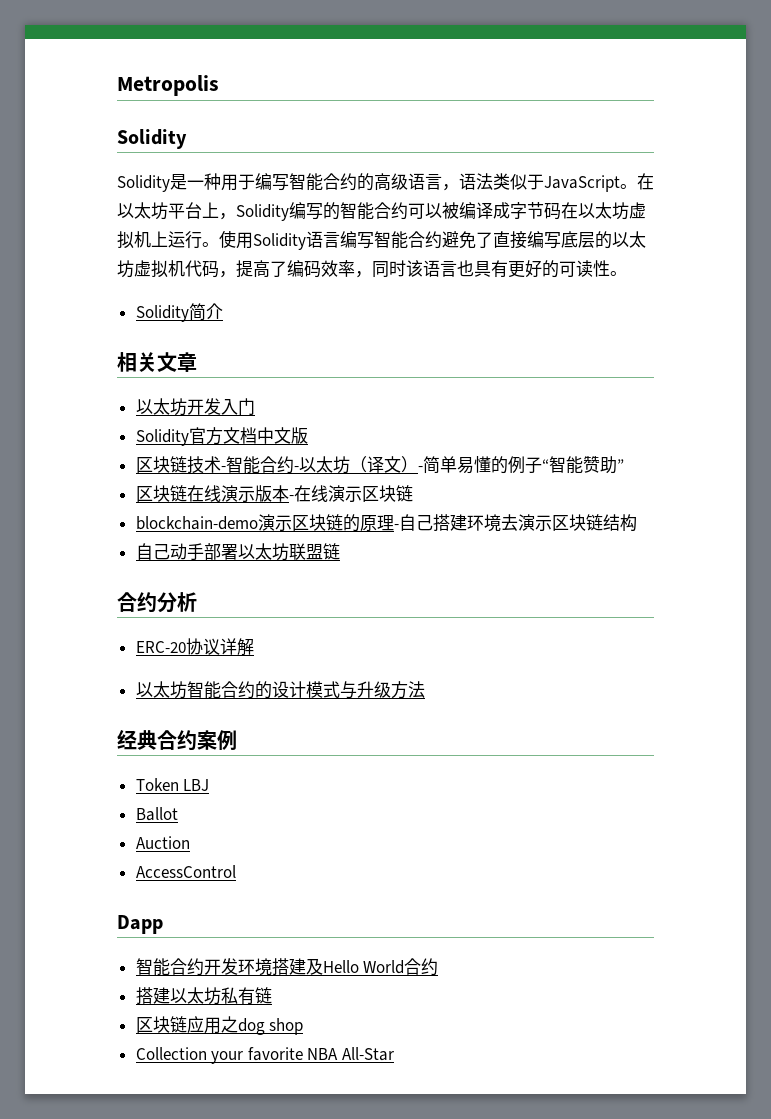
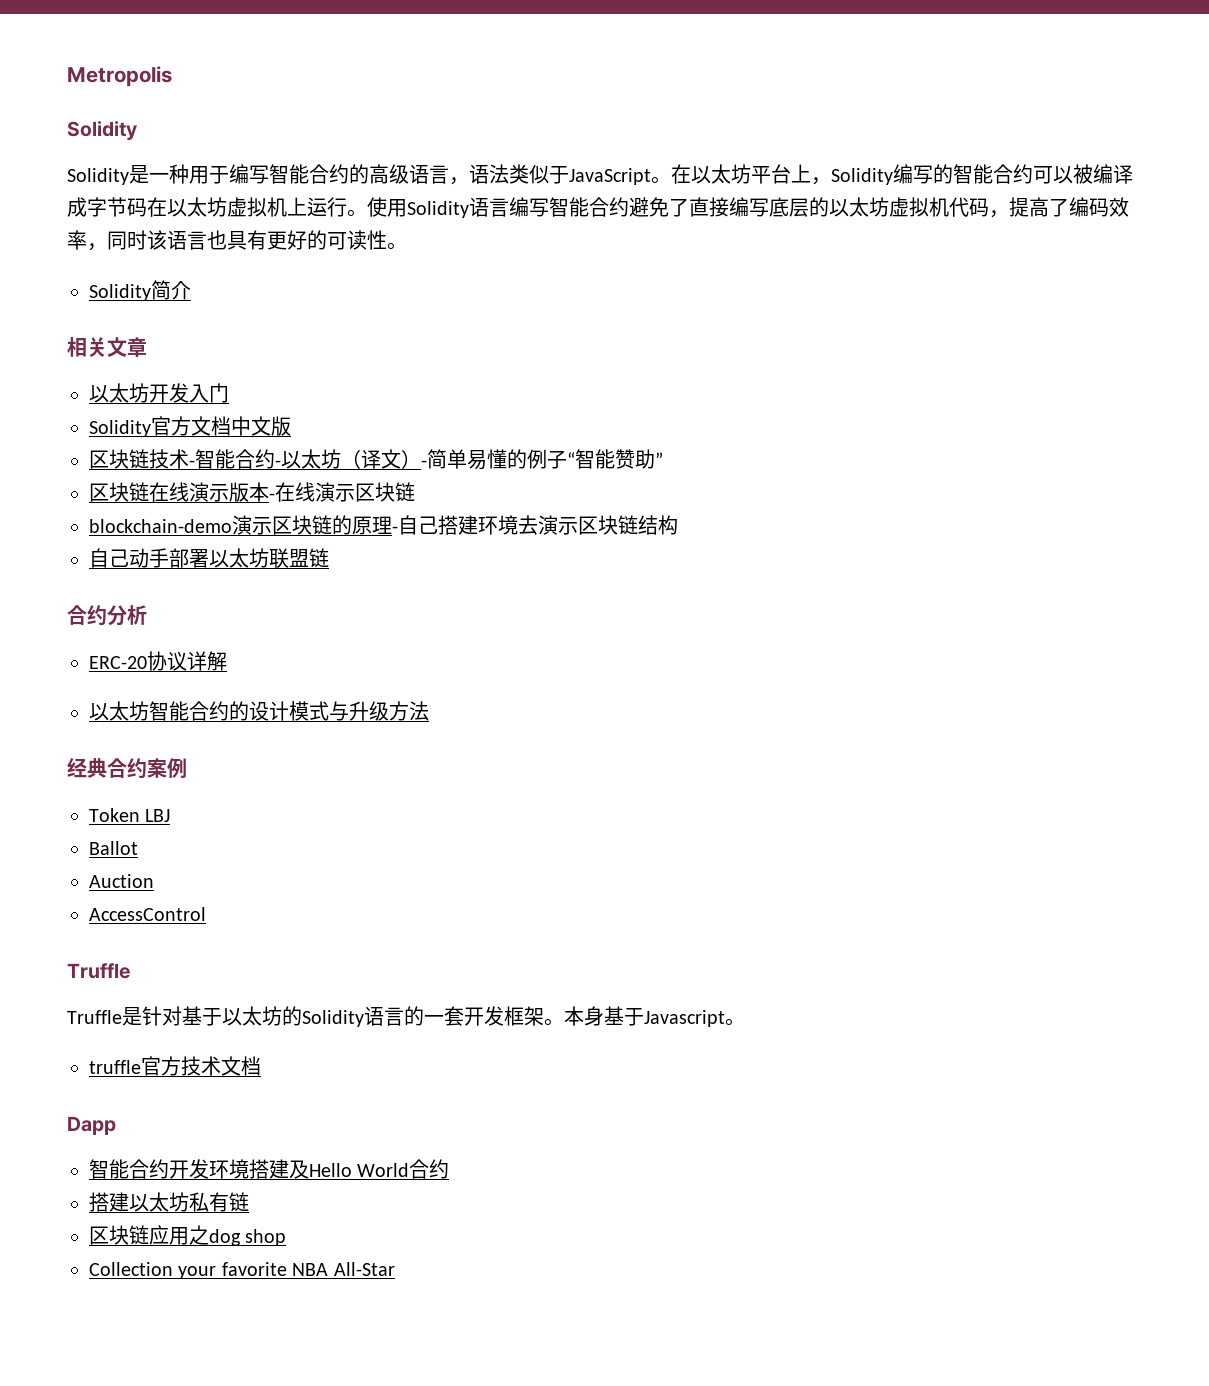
(236, 871) none -> [67,963,130,979] [67,1006,745,1027] [89,1056,261,1076] // Truffle // Truffle是针对基于以太坊的Solidity语言的一套开发框架。本身基于Javascript。 // truffle官方技术文档

